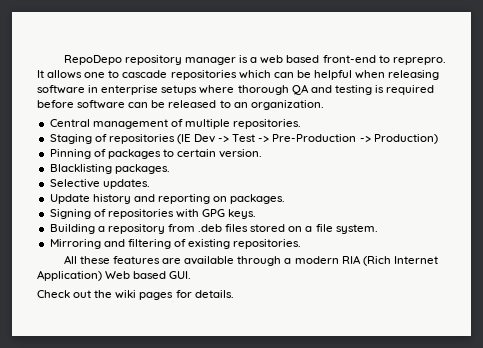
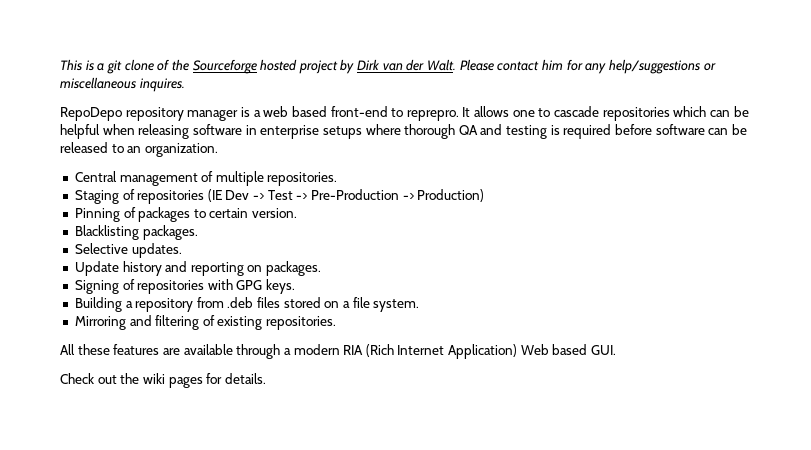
(63, 60) none -> [60,59,716,74] [60,77,185,92] This is a git clone of the Sourceforge hosted project by Dirk van der Walt. Please contact him for any help/suggestions or miscellaneous inquires. //

